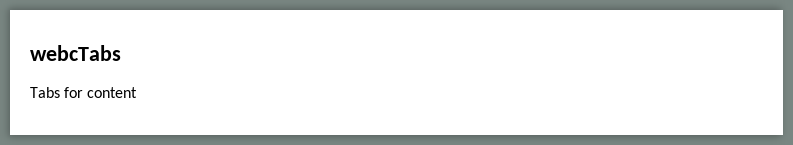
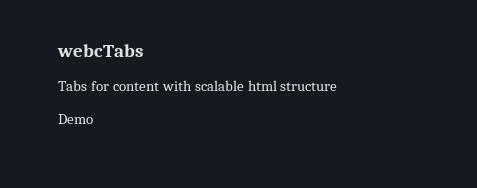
(138, 92) none -> [161,80,338,91] [58,114,93,124] with scalable html structure // Demo

